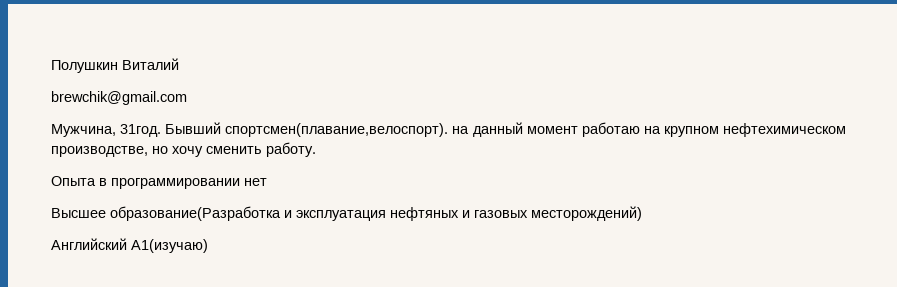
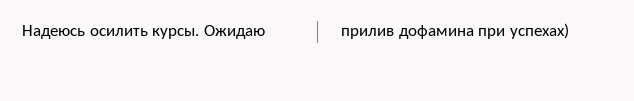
[51,58,179,73] [51,91,187,105] [51,122,847,137] [51,142,316,157] [51,176,267,189] [51,206,642,221] [51,238,208,253] Полушкин Виталий // brewchik@gmail.com // Мужчина, 31год. Бывший спортсмен(плавание,велоспорт). на данный момент работаю на крупном нефтехимическом производстве, но хочу сменить работу. // Опыта в программировании нет // Высшее образование(Разработка и эксплуатация нефтяных и газовых месторождений) // Английский А1(изучаю) -> [22,23,569,39] Надеюсь осилить курсы. Ожидаю прилив дофамина при успехах)

